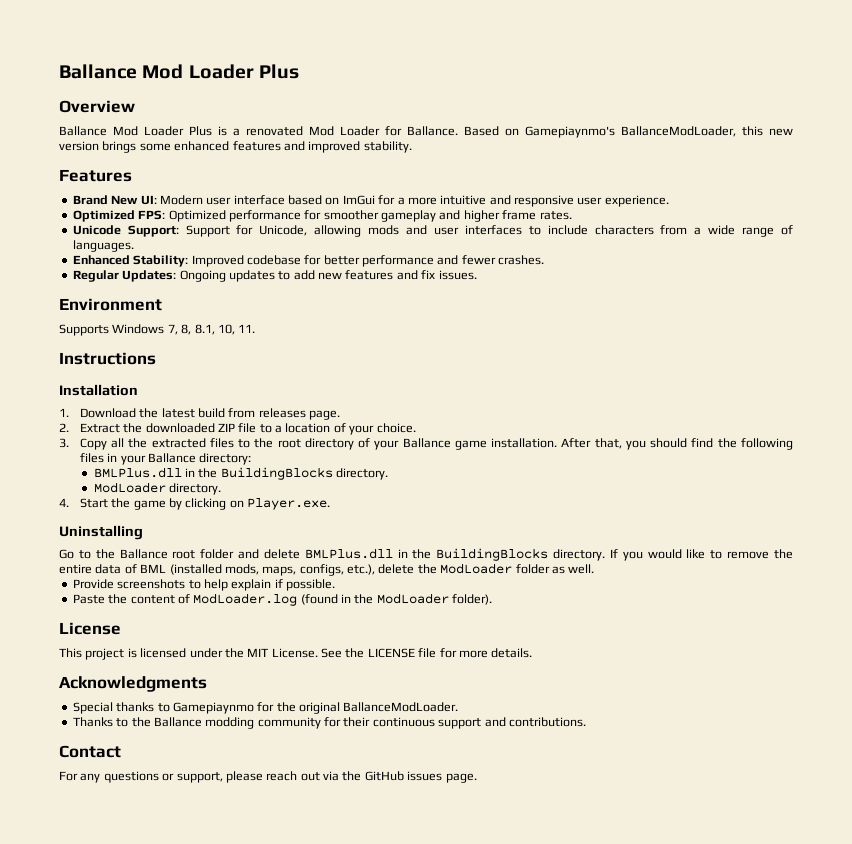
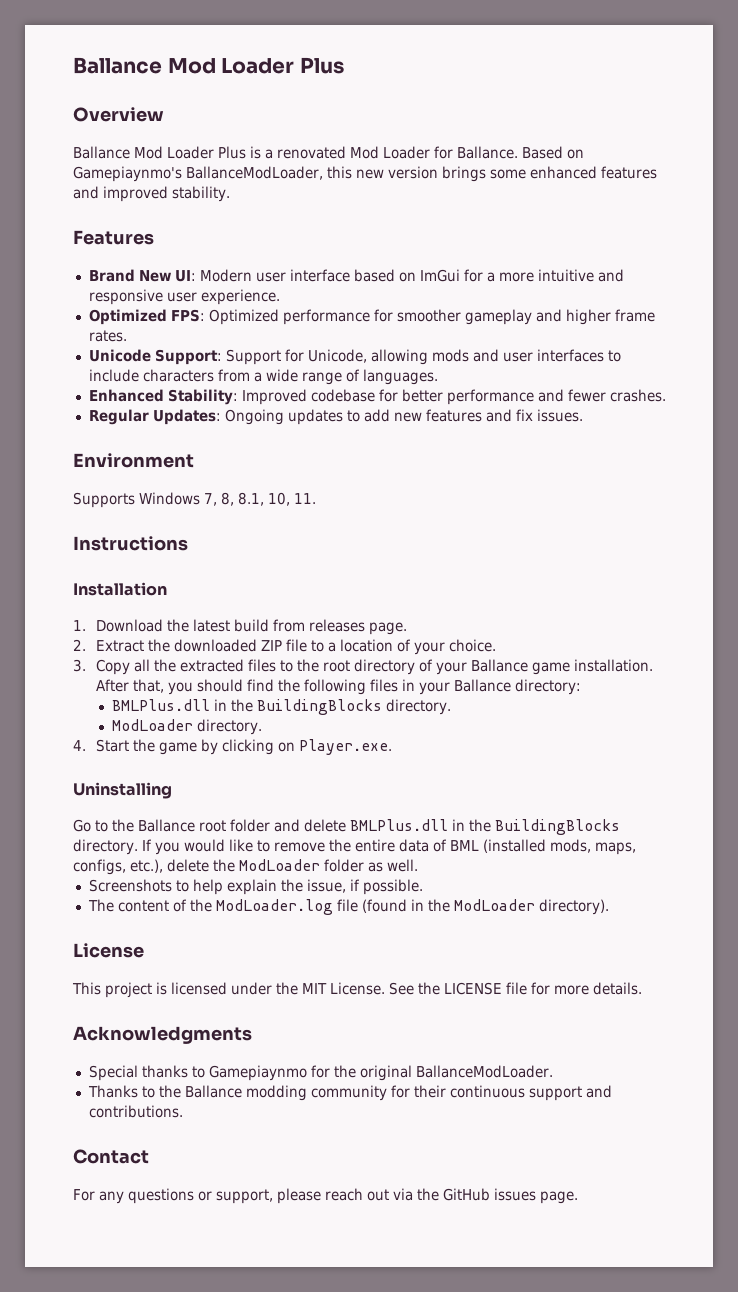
[72,579,186,589] Provide screenshots -> [88,879,172,892] Screenshots
(272, 585) none -> [280,879,346,893] the issue,
[72,593,298,606] Paste the content of ModLoader.log -> [87,899,358,915] The content of the ModLoader.log file
[452,594,493,605] folder). -> [538,899,609,915] directory).

